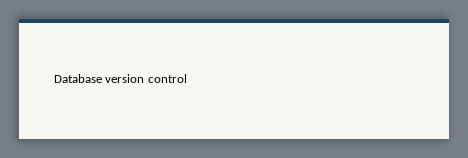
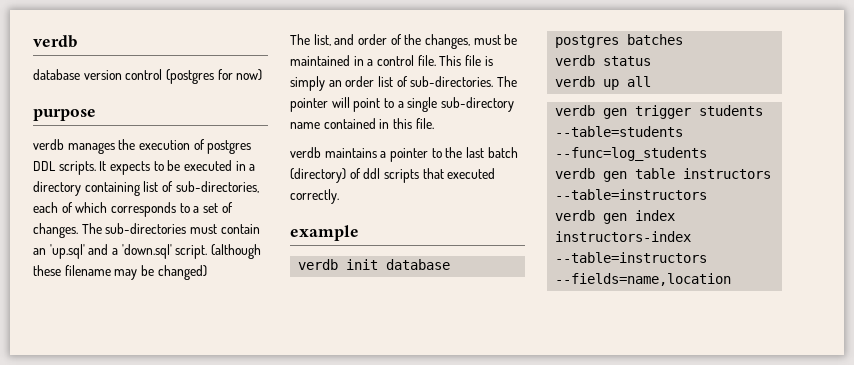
[54,74,187,83] Database version control -> [33,35,77,48] [33,69,263,84] [33,109,96,121] [33,139,252,154] [33,160,256,175] [33,181,259,196] [33,202,233,217] [33,223,260,238] [33,244,261,259] [33,265,207,280] [290,34,518,49] [290,55,493,66] [290,76,517,91] [290,97,514,112] [290,118,434,129] [290,147,518,162] [290,168,496,183] [290,189,339,204] [290,225,359,241] [298,259,451,270] [555,34,684,48] [555,55,652,66] [555,76,652,90] [555,105,764,119] [555,126,684,137] [555,147,708,161] [555,168,772,182] [555,189,708,200] [555,210,676,224] [555,231,692,242] [555,252,708,263] [555,273,732,286] verdb // database version control (postgres for now) // purpose // verdb manages the execution of postgres DDL scripts. It expects to be executed in a directory containing list of sub-directories, each of which corresponds to a set of changes. The sub-directories must contain an 'up.sql' and a 'down.sql' script. (although these filename may be changed) // The list, and order of the changes, must be maintained in a control file. This file is simply an order list of sub-directories. The pointer will point to a single sub-directory name contained in this file. // verdb maintains a pointer to the last batch (directory) of ddl scripts that executed correctly. // example // verdb init database postgres batches // verdb status // verdb up all // verdb gen trigger students --table=students --func=log_students // verdb gen table instructors --table=instructors // verdb gen index instructors-index --table=instructors --fields=name,location

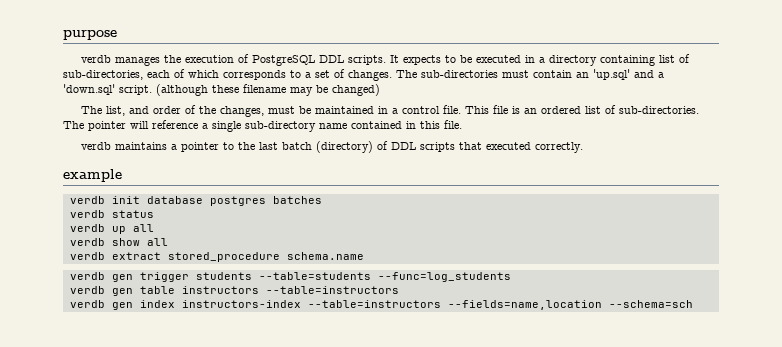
[33,35,77,48] [33,69,263,84] verdb // database version control (postgres for now) // -> (63, 35) none
[207,140,252,154] postgres -> [252,55,316,66] PostgreSQL
[290,76,375,91] simply an order -> [524,106,582,114] an ordered
[353,98,394,112] point to -> [152,120,198,129] reference
[363,168,381,179] ddl -> [391,142,417,150] DDL
(652, 81) none -> [69,238,168,246] [69,252,364,262] // verdb show all // verdb extract stored_procedure schema.name
(732, 279) none -> [608,300,693,308] --schema=sch

